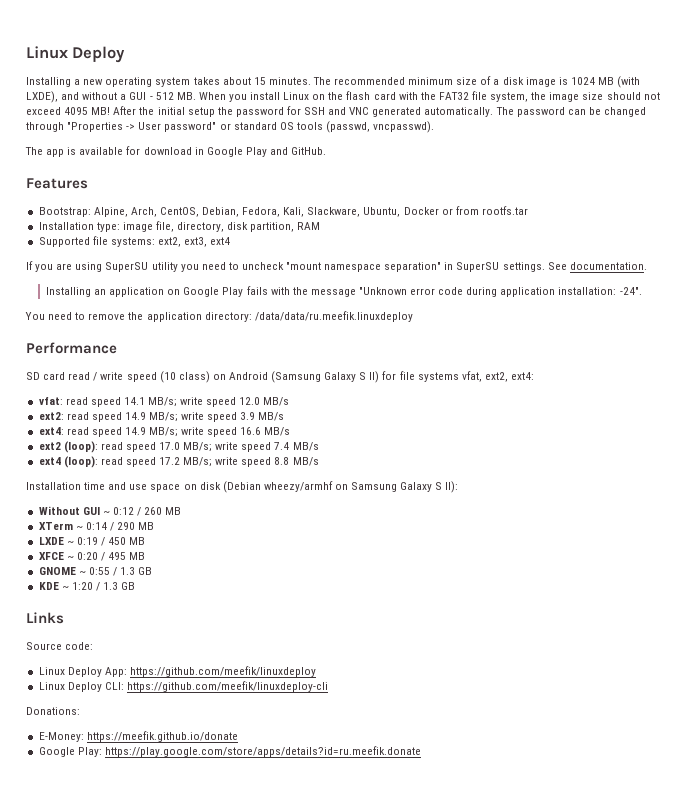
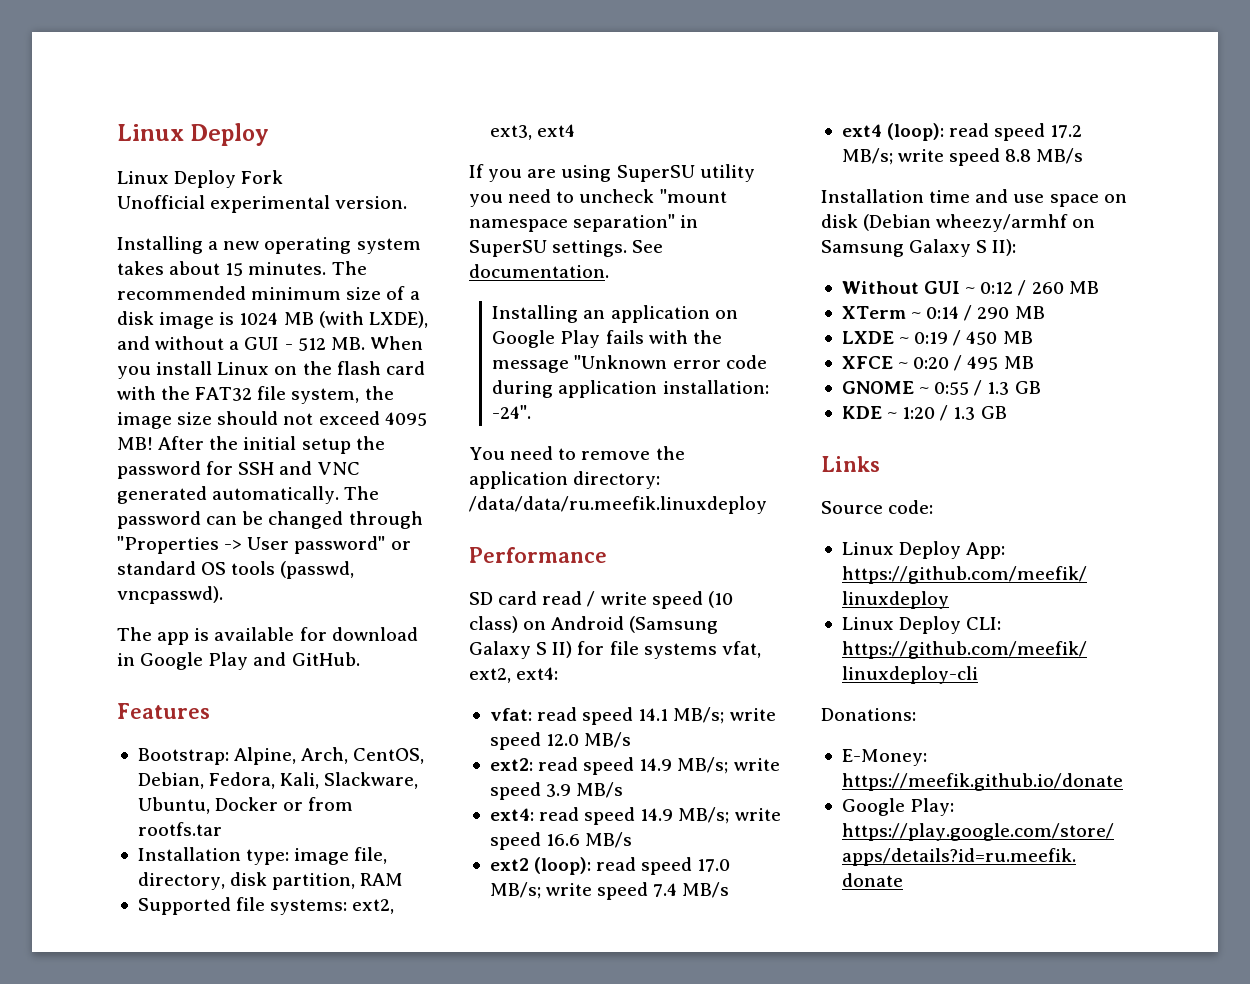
[26,46,126,63] Linux Deploy -> [117,123,270,146] [117,170,284,188] [117,195,408,213] Linux Deploy // Linux Deploy Fork // Unofficial experimental version.

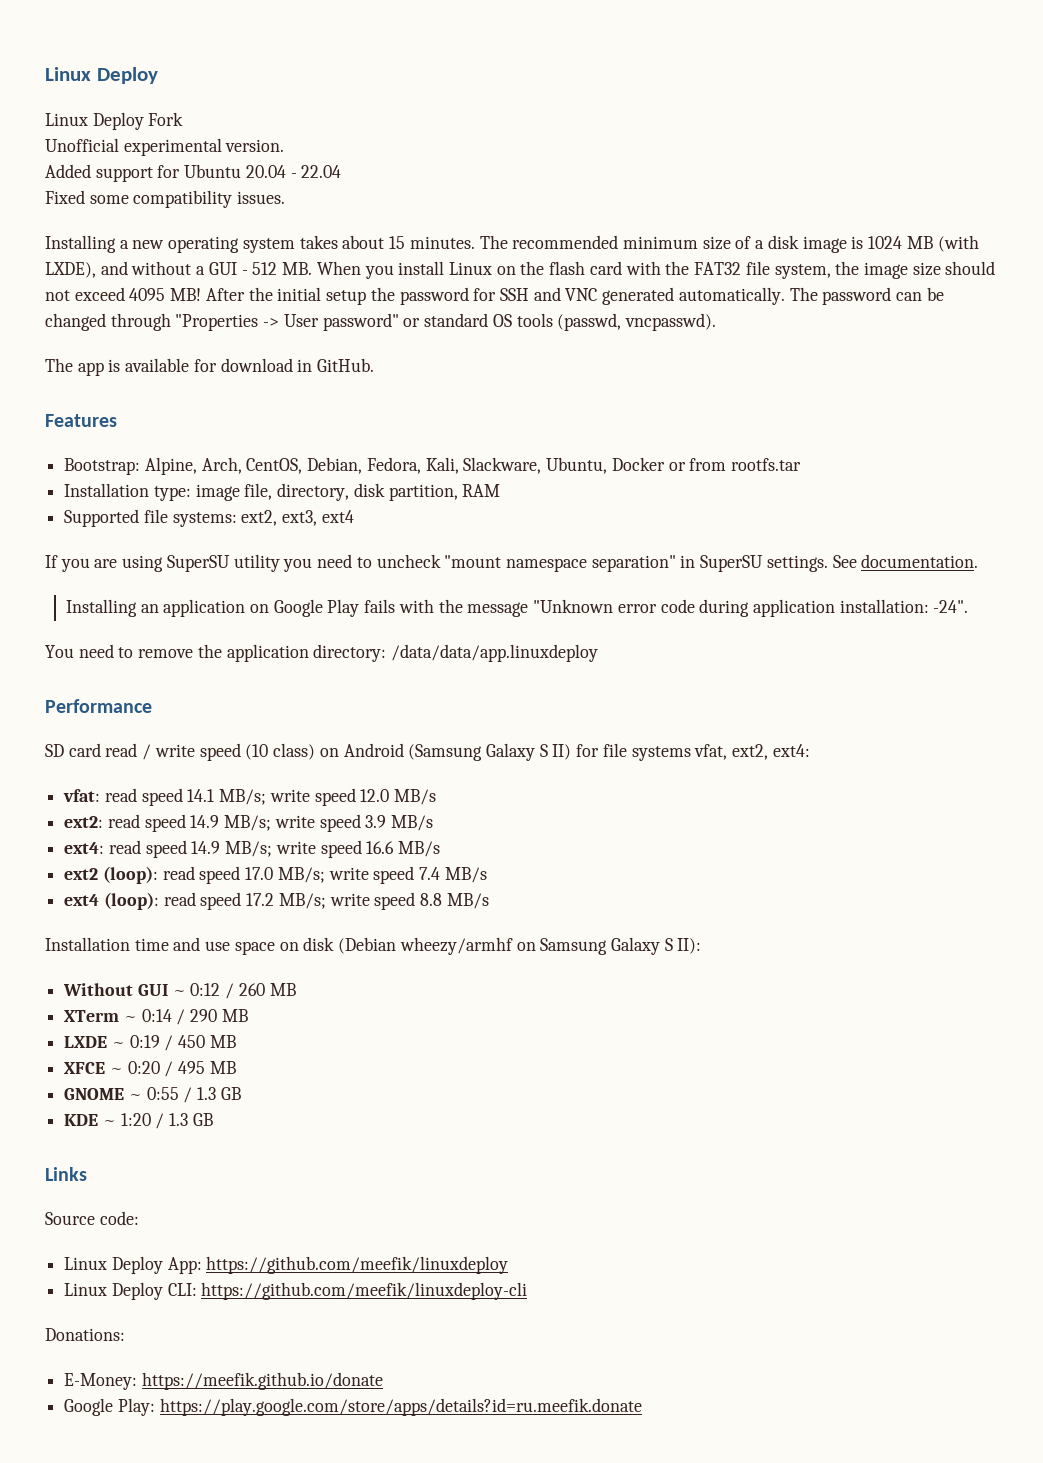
(408, 202) none -> [45,164,342,182] [45,190,286,208] // Added support for Ubuntu 20.04 - 22.04 // Fixed some compatibility issues.
[140,652,287,670] Google Play and -> (313, 365) none
[469,496,767,514] /data/data/ru.meefik.linuxdeploy -> [391,644,599,662] /data/data/app.linuxdeploy

